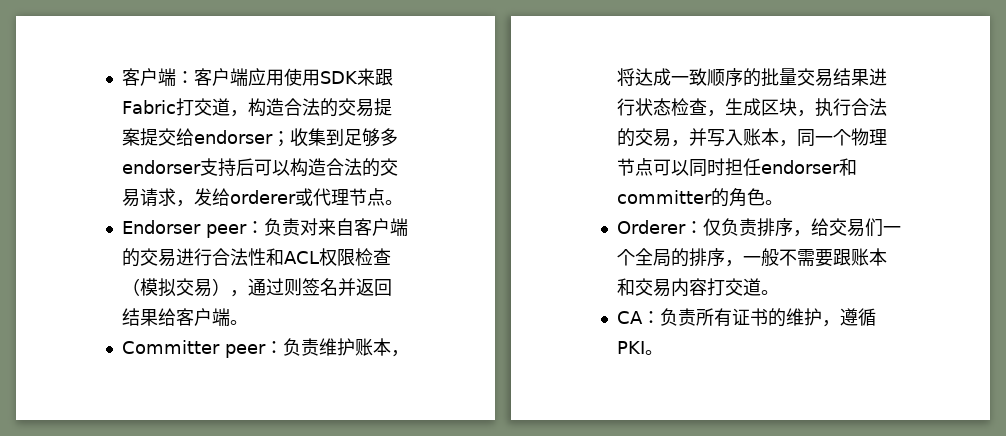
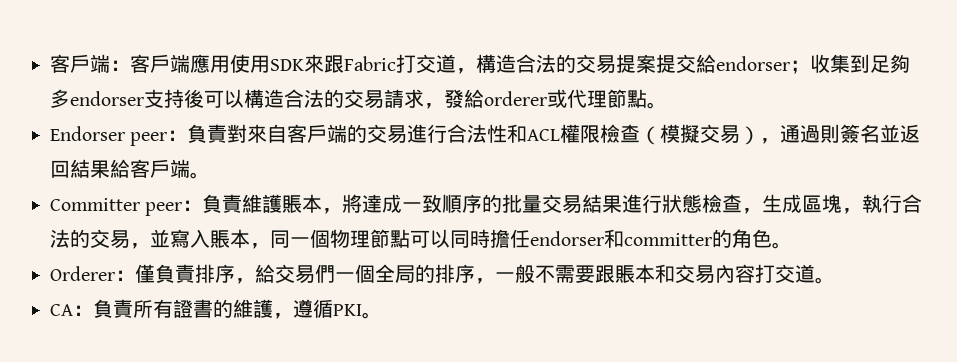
[121,68,266,86] 客户端：客户端应 -> [50,54,210,73] 客戶端：客戶端應
[356,68,375,86] 来 -> [304,54,324,73] 來
[247,98,266,117] 构 -> [476,54,496,73] 構
[175,128,194,146] 给 -> [696,54,716,73] 給
[361,128,380,147] 够 -> [890,54,910,73] 夠
[235,158,398,177] [121,188,230,207] 后可以构造合法的交易请求，发给 -> [184,89,484,109] 後可以構造合法的交易請求，發給
[348,188,385,206] 节点 -> [607,89,647,108] 節點
[263,218,390,236] 负责对来自客户 -> [187,124,328,143] 負責對來自客戶
[175,248,194,266] 进 -> [407,124,428,143] 進
[318,248,391,266] [121,278,392,297] [121,308,248,326] [121,338,409,358] [616,68,887,87] [616,98,887,117] [616,128,887,147] [616,158,743,177] 权限检查（模拟交易），通过则签名并返回结果给客户端。 // Committer peer：负责维护账本，将达成一致顺序的批量交易结果进行状态检查，生成区块，执行合法的交易，并写入账本，同一个物理节点可以同时担 -> [560,124,921,145] [50,159,210,179] [50,194,923,216] [50,229,510,249] 權限檢查（模擬交易），通過則簽名並返回結果給客戶端。 // Committer peer：負責維護賬本，將達成一致順序的批量交易結果進行狀態檢查，生成區塊，執行合法的交易，並寫入賬本，同一個物理節點可以同時擔
[702,218,901,237] [616,249,635,266] 仅负责排序，给交易们一个 -> [135,264,375,284] 僅負責排序，給交易們一個
[850,248,869,266] 账 -> [615,265,635,283] 賬
[670,278,689,297] 内 -> [715,264,735,283] 內
[659,308,822,327] 负责所有证书的维护 -> [93,299,273,318] 負責所有證書的維護

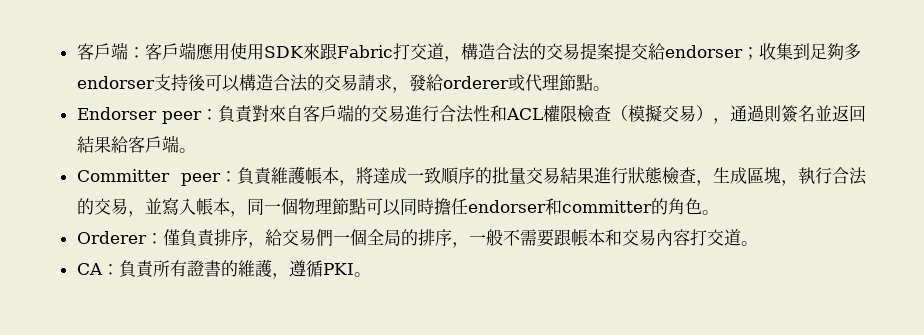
[282,195,303,213] 賬 -> [304,167,322,184] 帳
[210,230,230,248] 賬 -> [195,198,213,215] 帳
[615,265,635,283] 賬 -> [570,229,588,246] 帳

